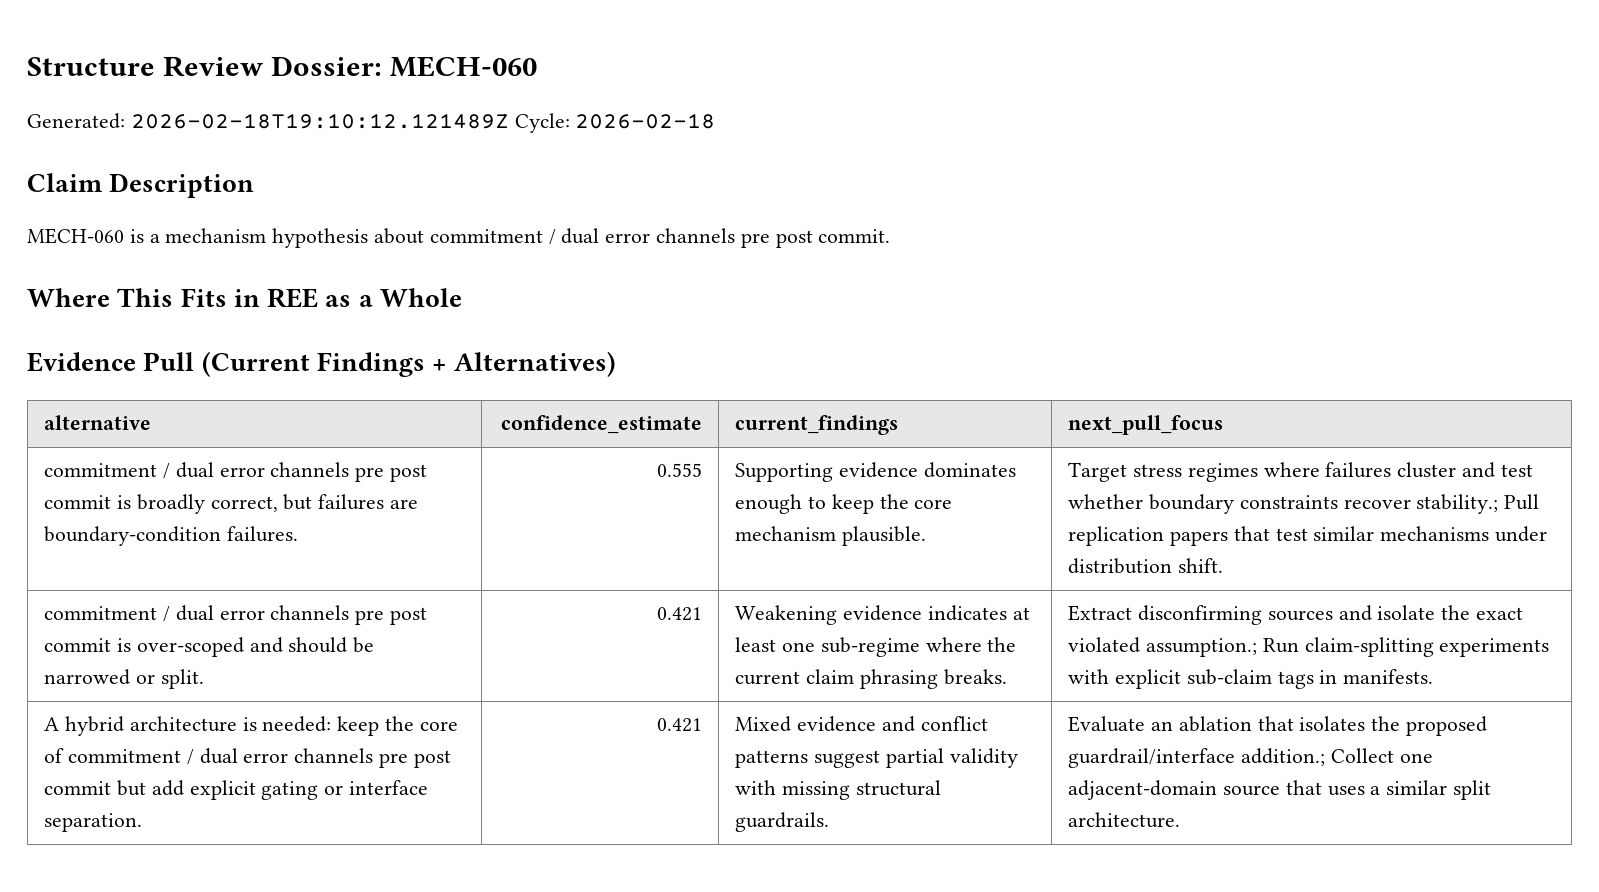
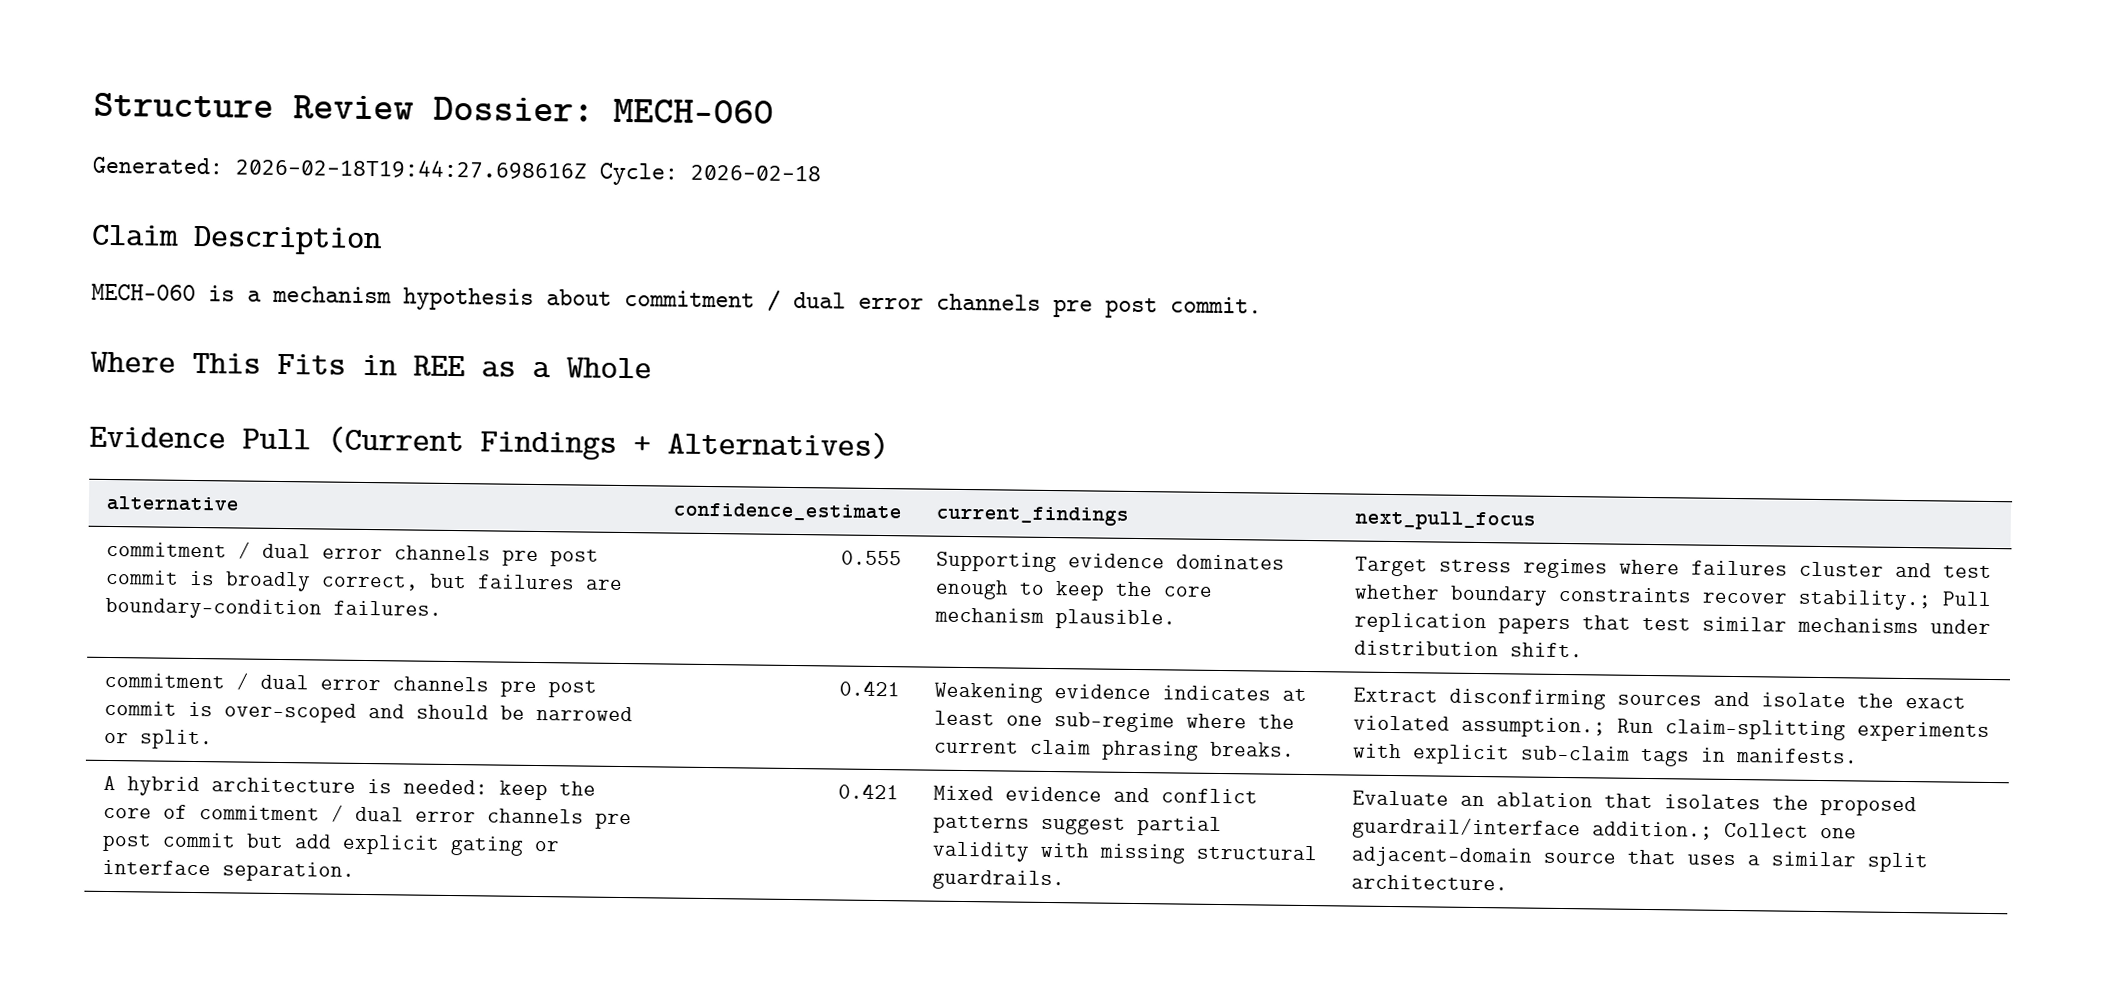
[130,113,509,129] 2026-02-18T19:10:12.121489Z -> [235,158,587,181] 2026-02-18T19:44:27.698616Z

